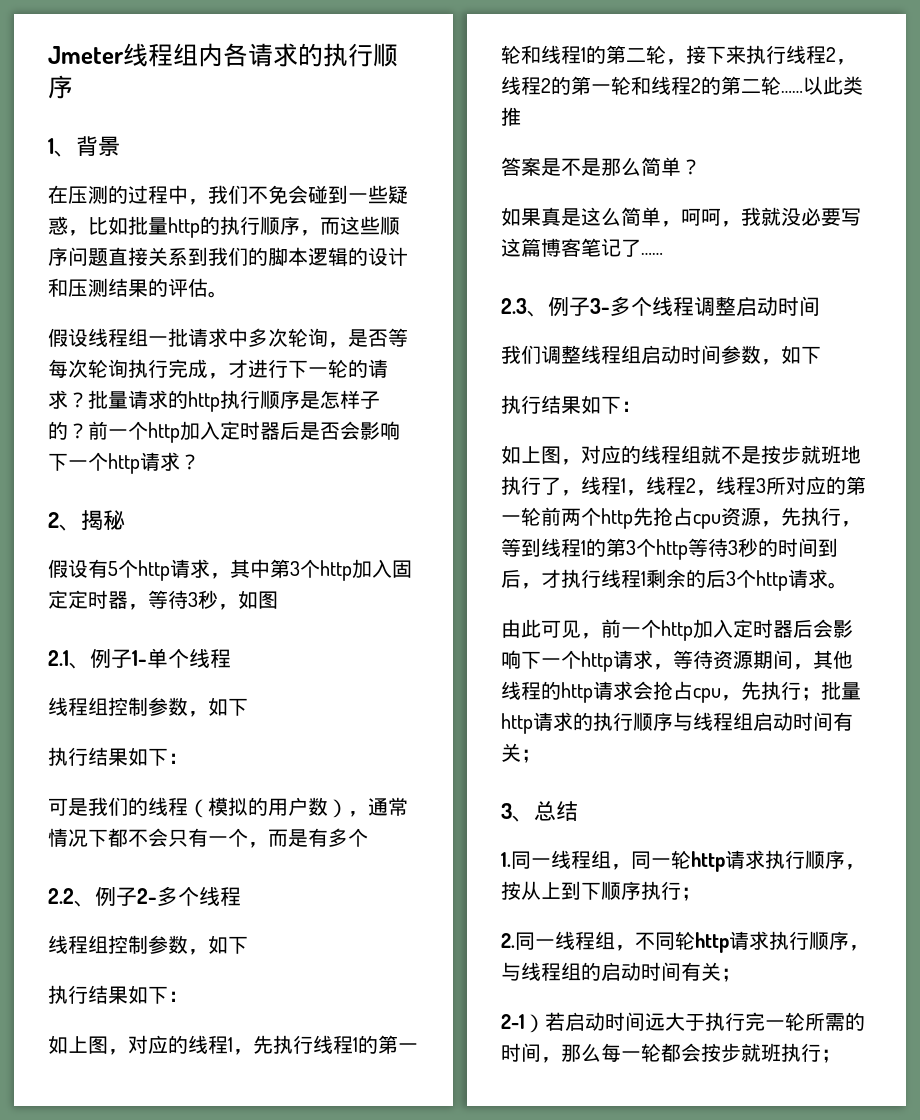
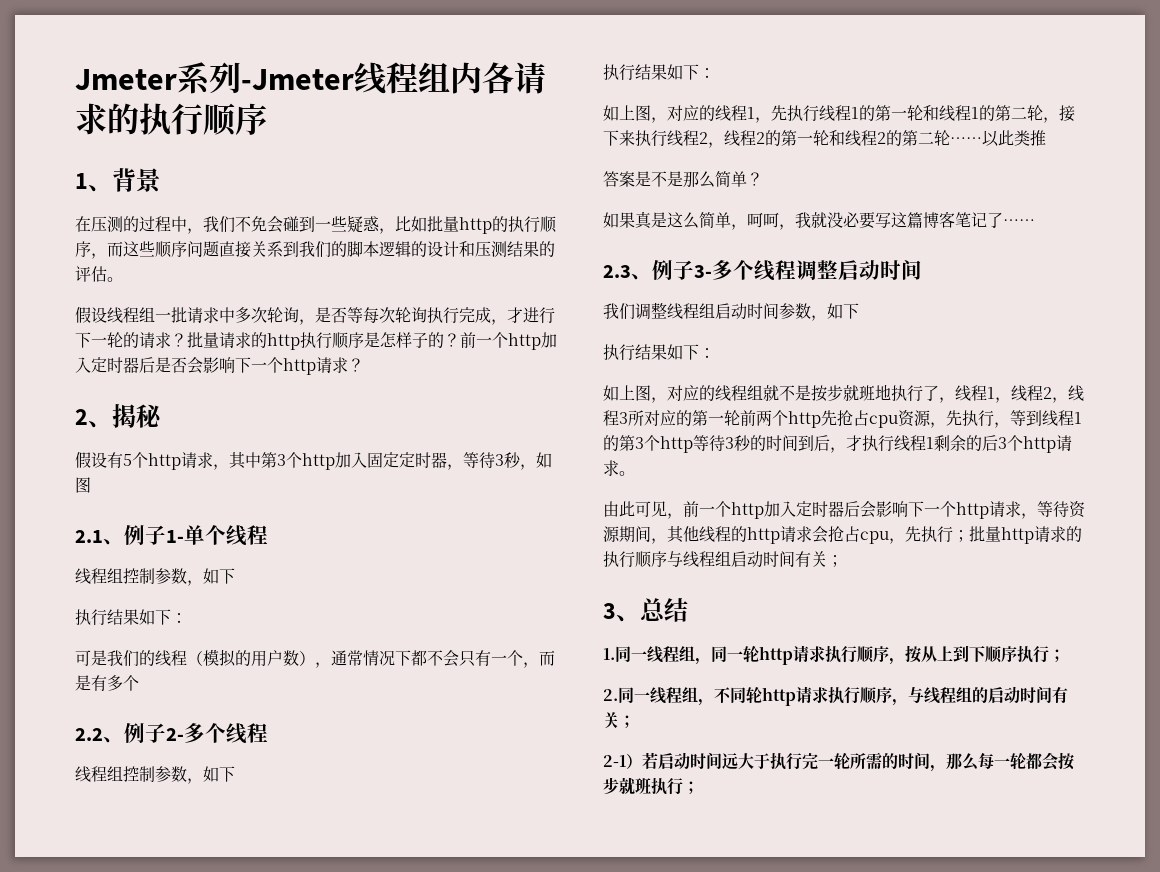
(124, 55) none -> [177,62,354,94] 系列-Jmeter

